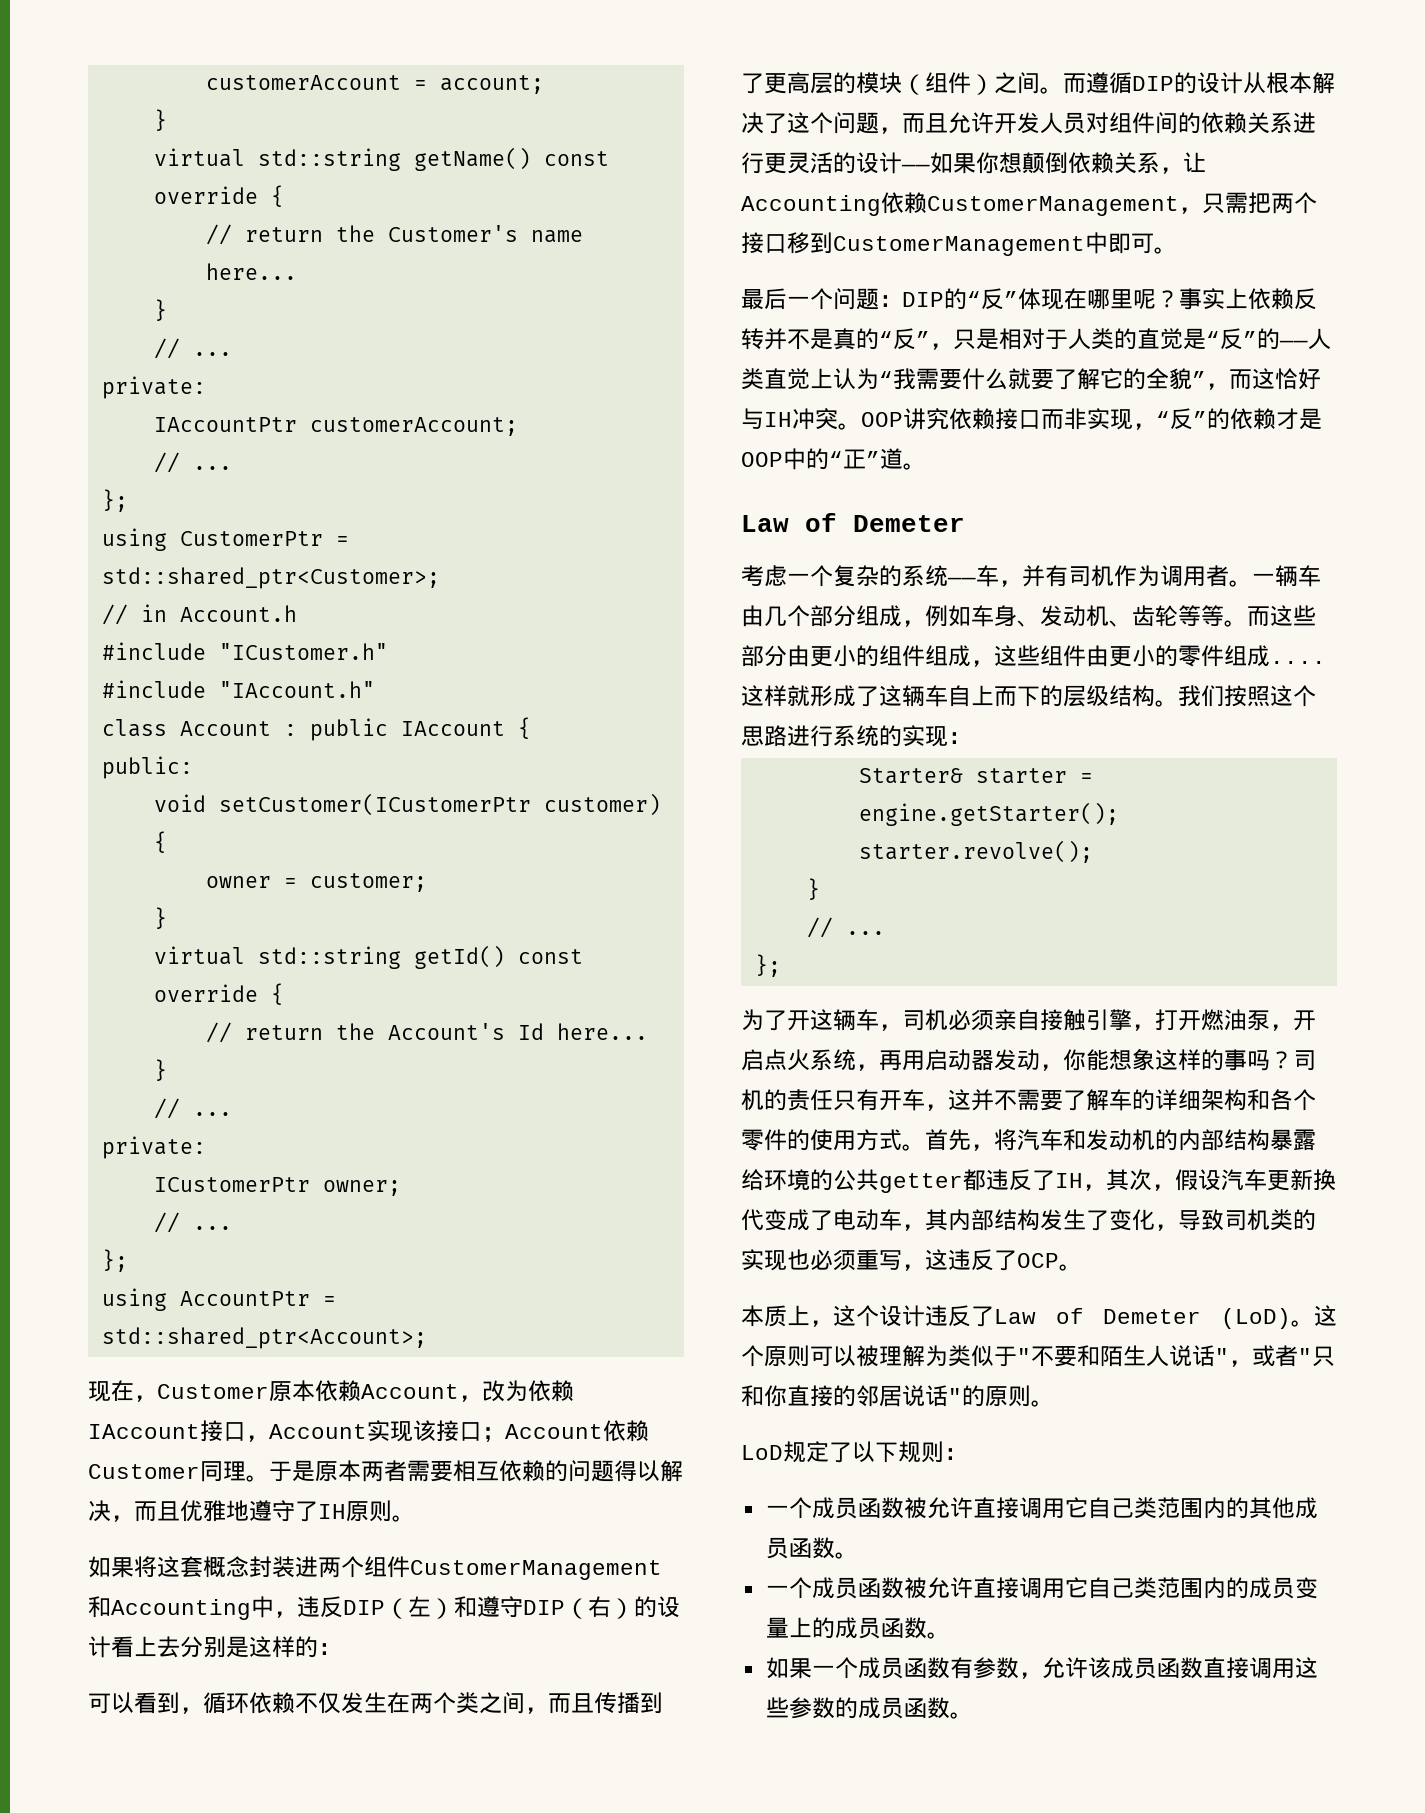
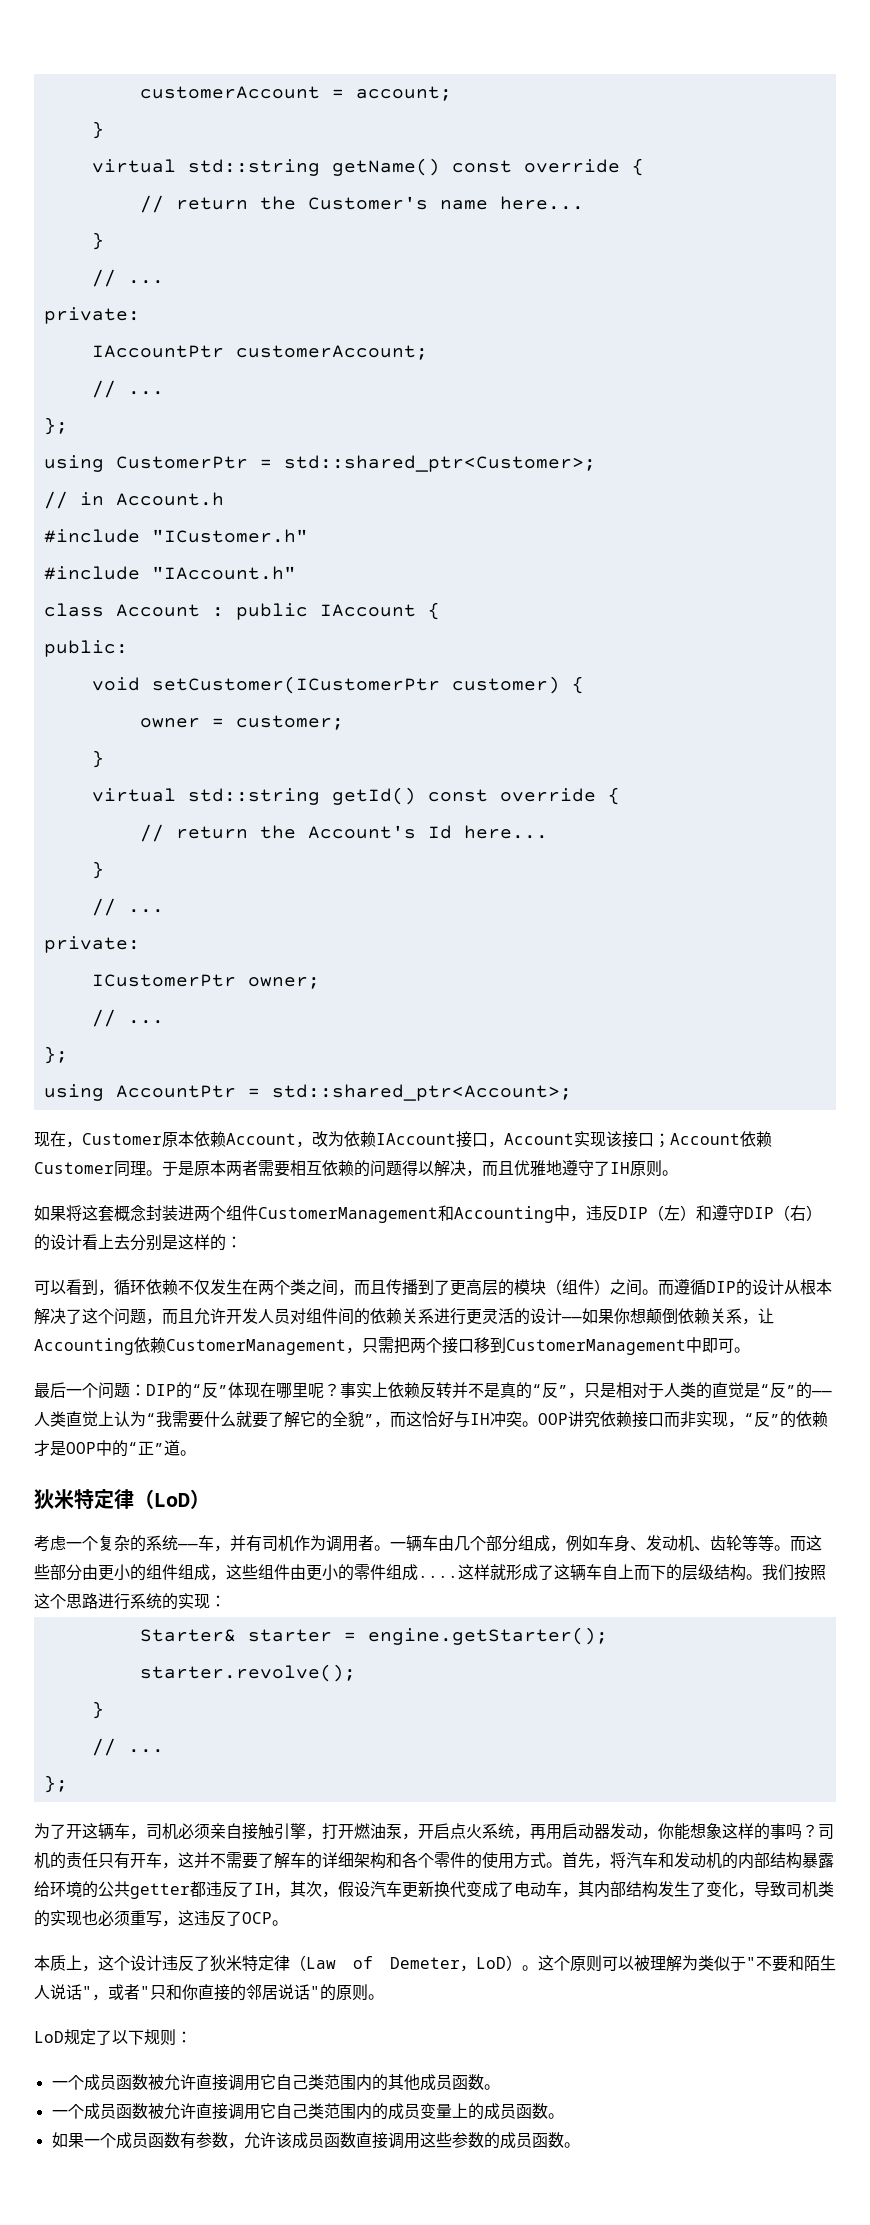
[741,513,965,532] Law of Demeter -> [34,1489,210,1510] 狄米特定律（LoD）
[994,1308,1291,1329] Law of Demeter (LoD) -> [210,1955,522,1972] 狄米特定律（Law of Demeter，LoD）

